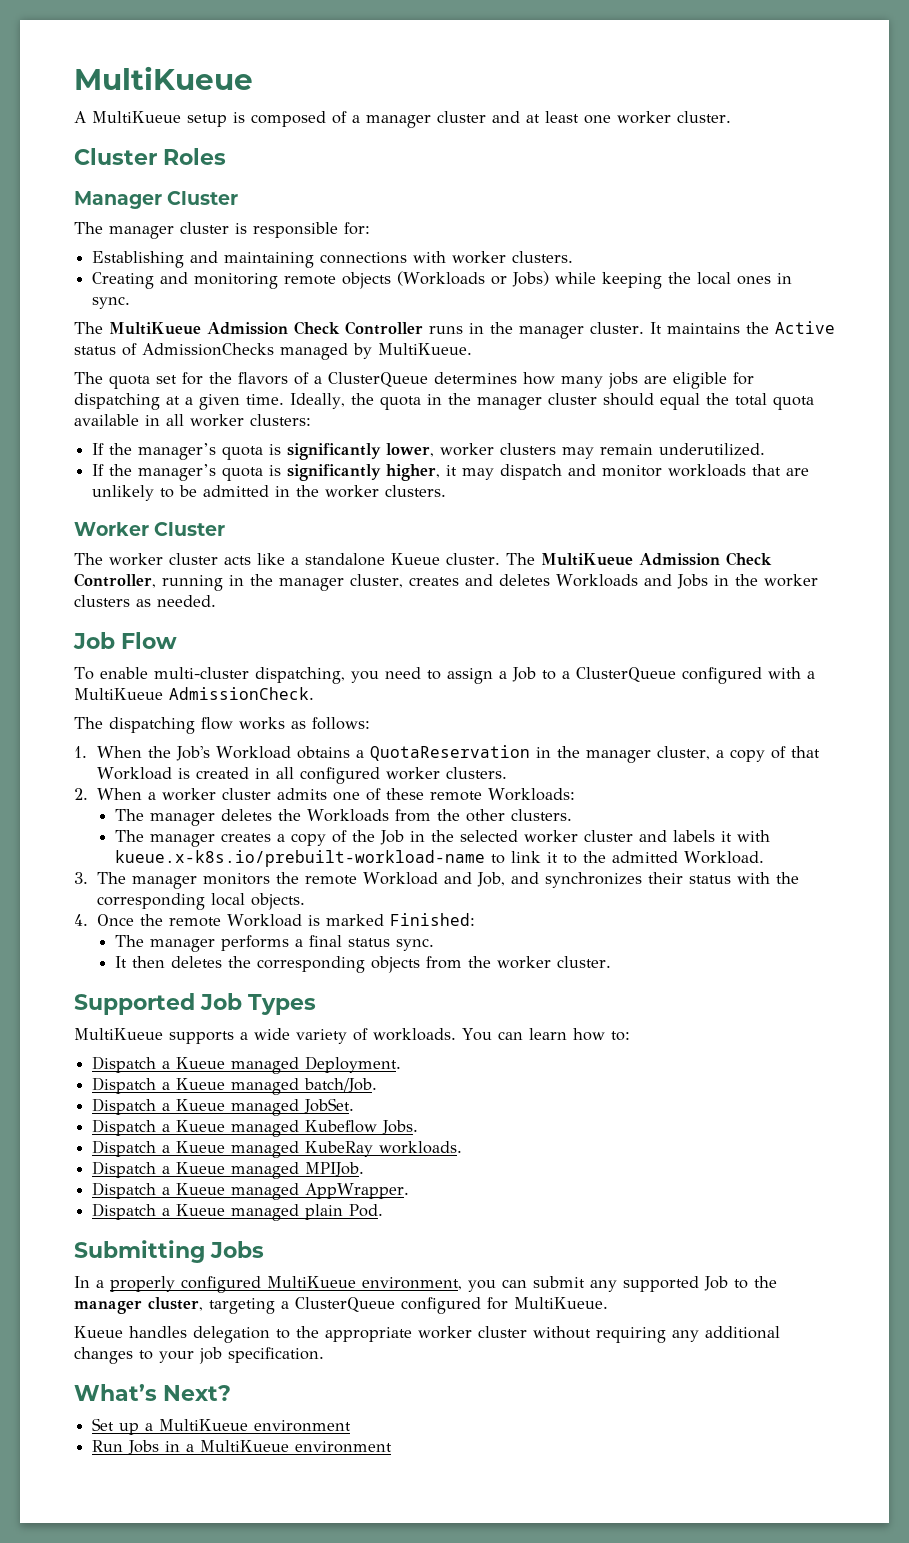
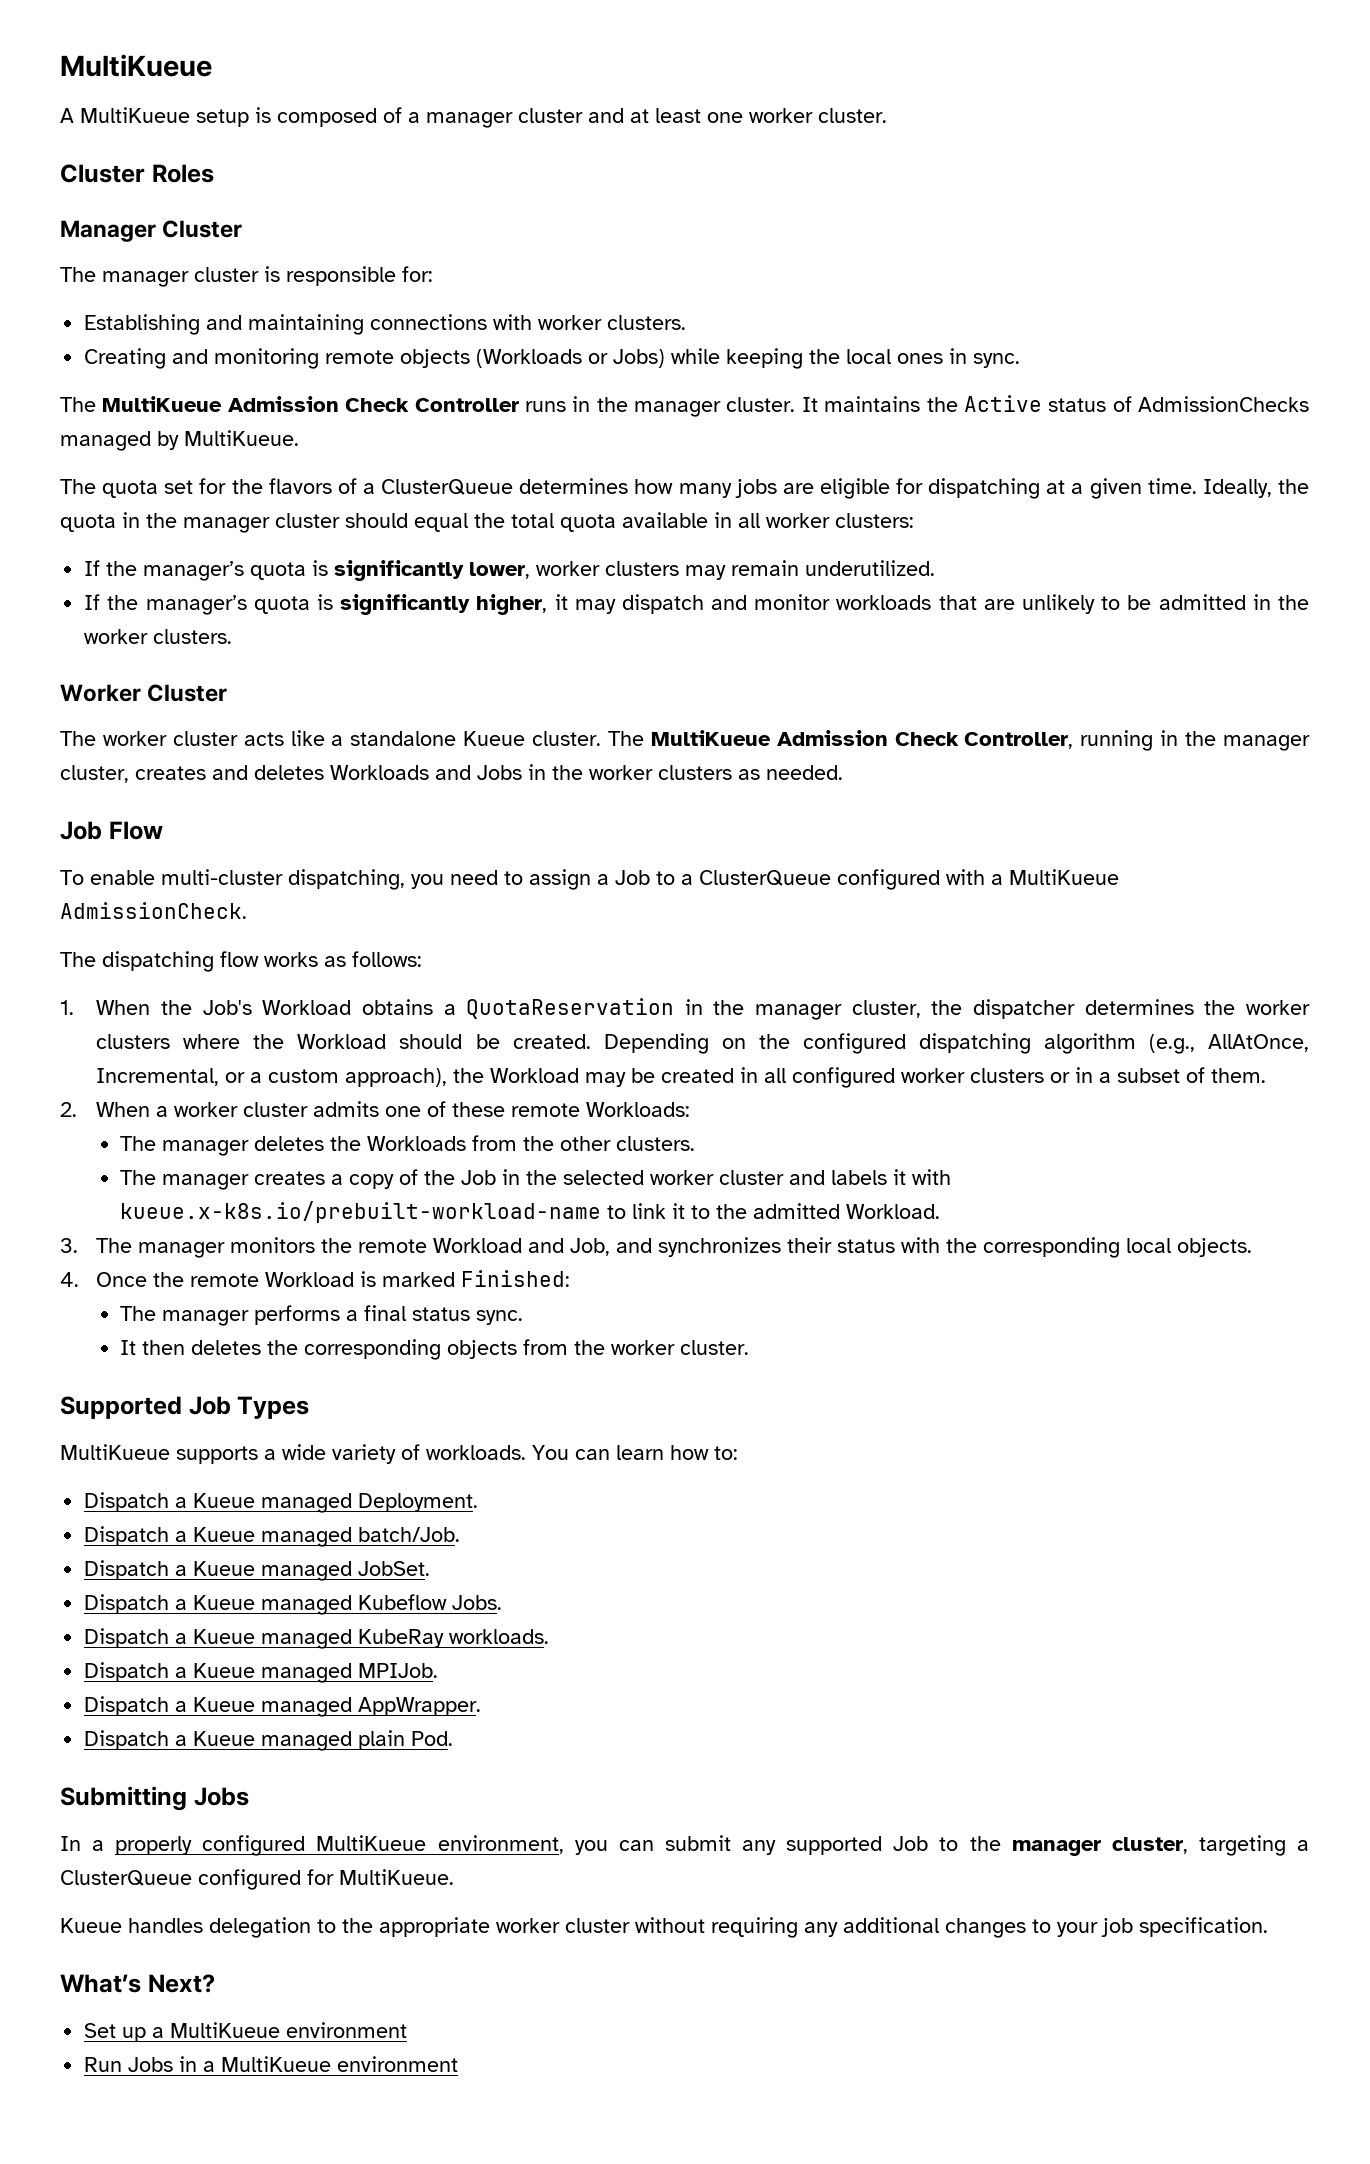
[715,746,820,762] [96,767,190,780] a copy of that Workload is -> [931,999,1310,1019] [96,1033,1309,1054] [96,1068,656,1087] the dispatcher determines the worker clusters where the Workload should be created. Depending on the configured dispatching algorithm (e.g., AllAtOnce, Incremental, or a custom approach), the Workload may be
[445,767,507,779] clusters. -> [970,1067,1267,1083] clusters or in a subset of them.

